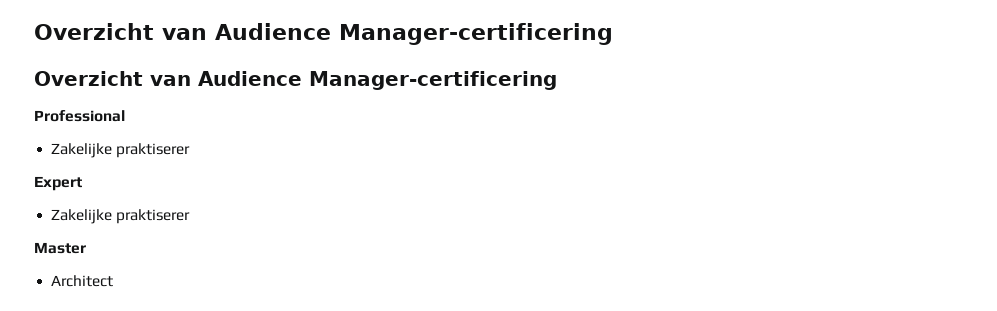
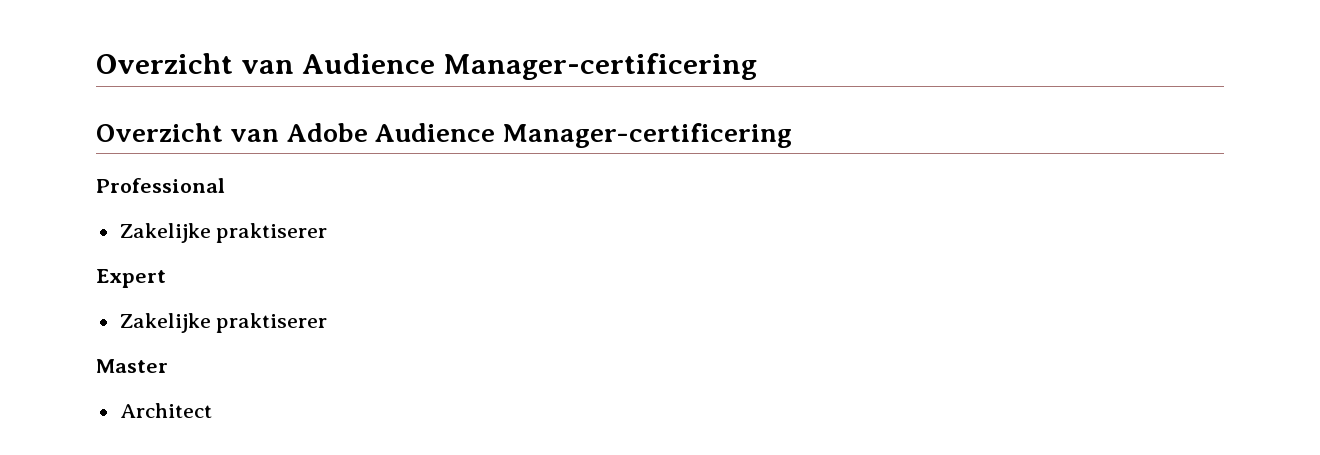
(191, 80) none -> [286,123,368,142] Adobe

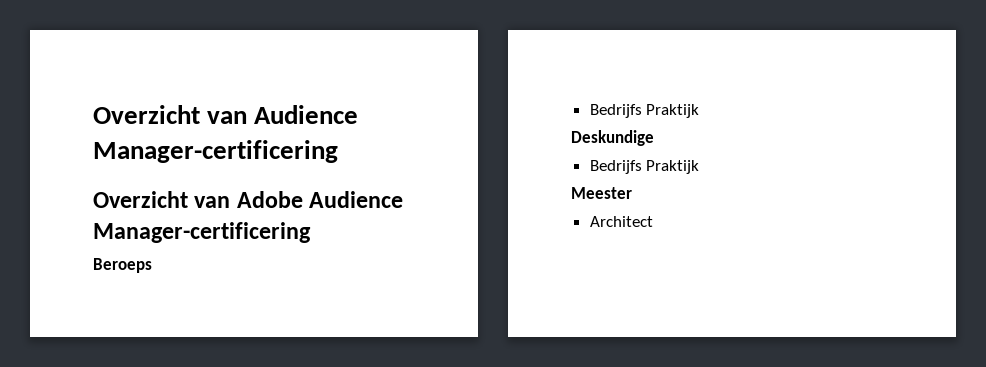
[96,178,225,193] [119,223,328,243] [96,269,166,288] [119,313,328,333] [96,359,168,373] Professional // Zakelijke praktiserer // Expert // Zakelijke praktiserer // Master -> [93,258,152,273] [589,104,700,118] [571,130,654,146] [589,160,700,174] [571,187,632,199] Beroeps // Bedrijfs Praktijk // Deskundige // Bedrijfs Praktijk // Meester

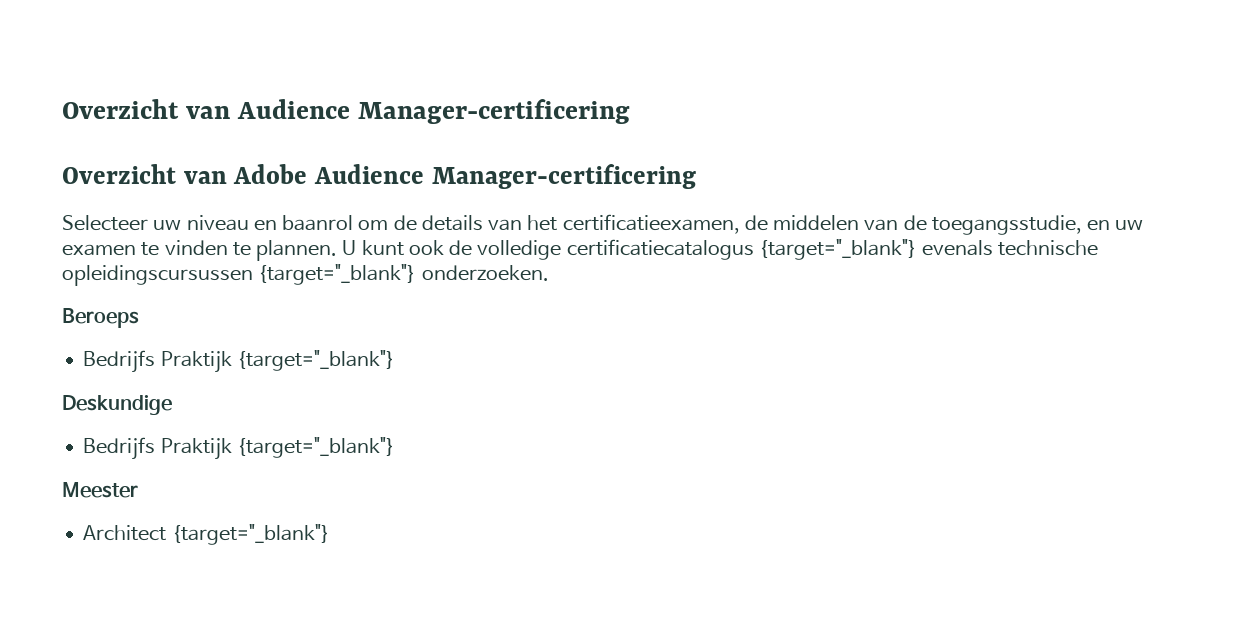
(311, 232) none -> [62,214,1144,235] [62,239,1099,261] [62,264,549,286] // Selecteer uw niveau en baanrol om de details van het certificatieexamen, de middelen van de toegangsstudie, en uw examen te vinden te plannen. U kunt ook de volledige certificatiecatalogus {target="_blank"} evenals technische opleidingscursussen {target="_blank"} onderzoeken.
(700, 111) none -> [236,350,395,371] {target="_blank"}
(700, 167) none -> [236,437,395,458] {target="_blank"}
(653, 221) none -> [171,524,330,545] {target="_blank"}

